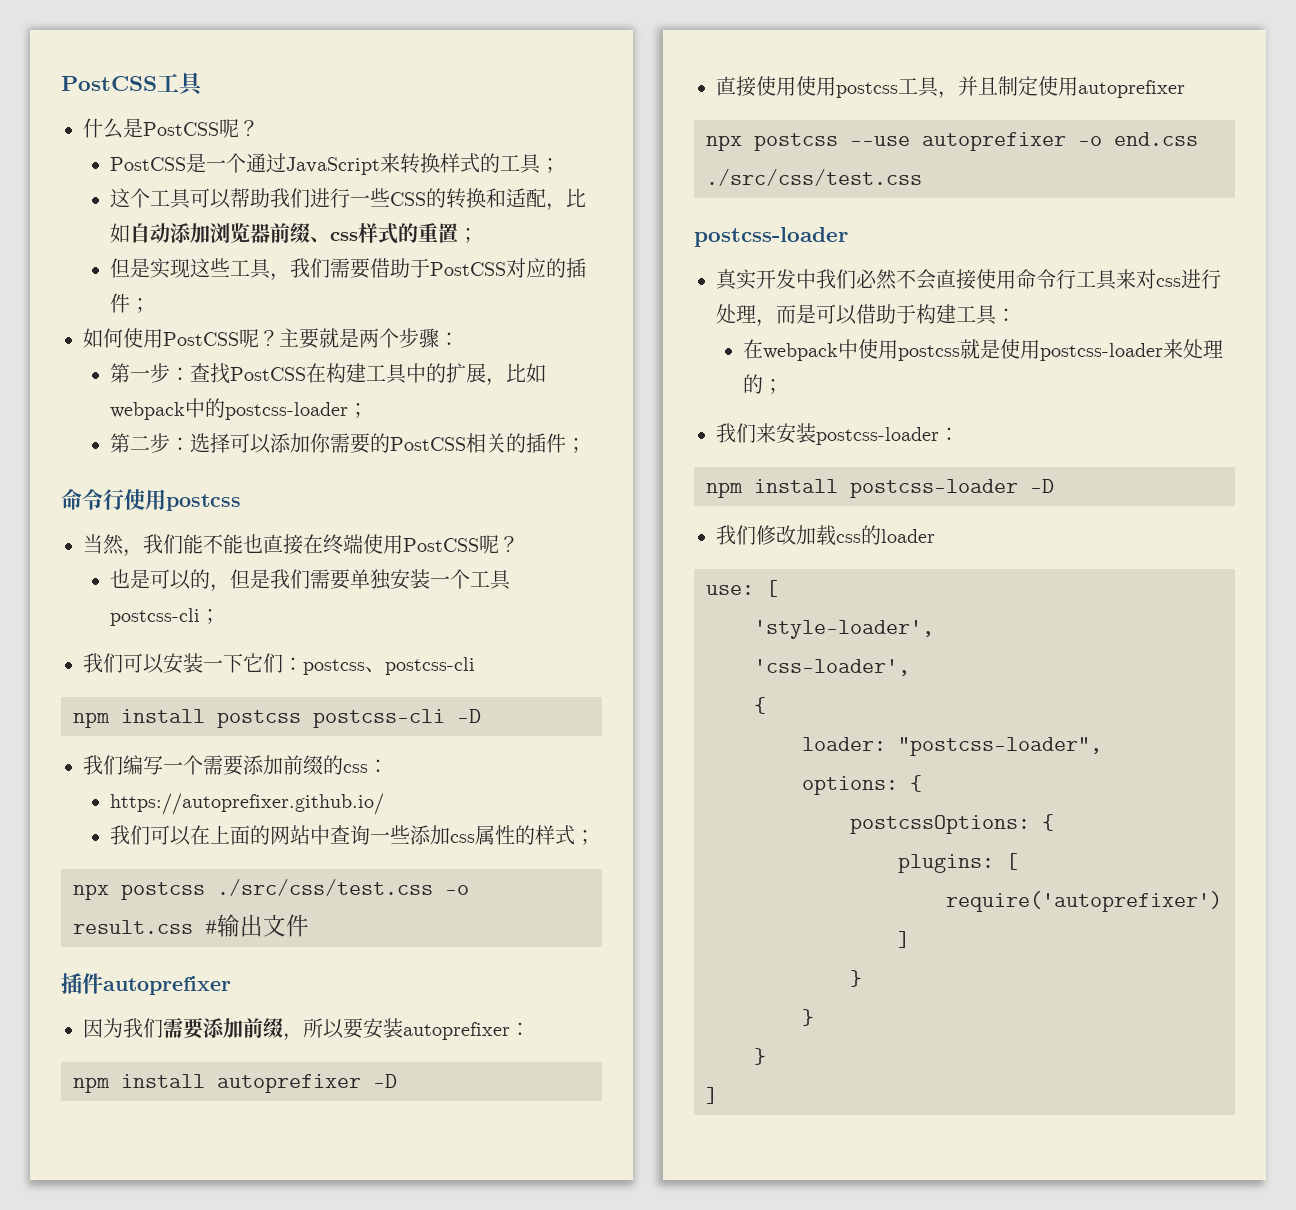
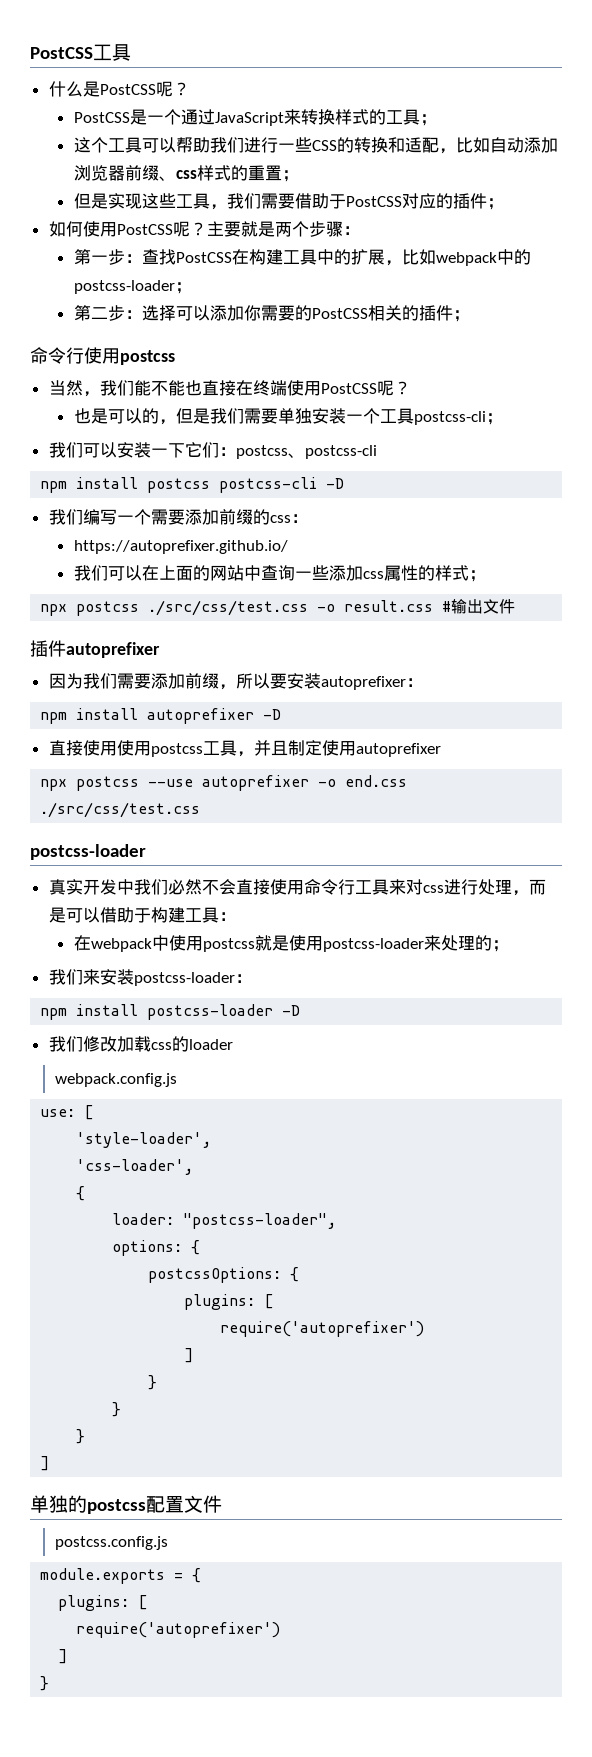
(935, 536) none -> [54,1073,177,1087] // webpack.config.js
(718, 1095) none -> [30,1495,222,1514] [54,1536,168,1550] [40,1568,202,1584] [58,1595,148,1611] [76,1622,281,1638] [58,1649,68,1664] [40,1676,50,1691] // 单独的postcss配置文件 // postcss.config.js // module.exports = { // plugins: [ // require('autoprefixer') // ] // }

